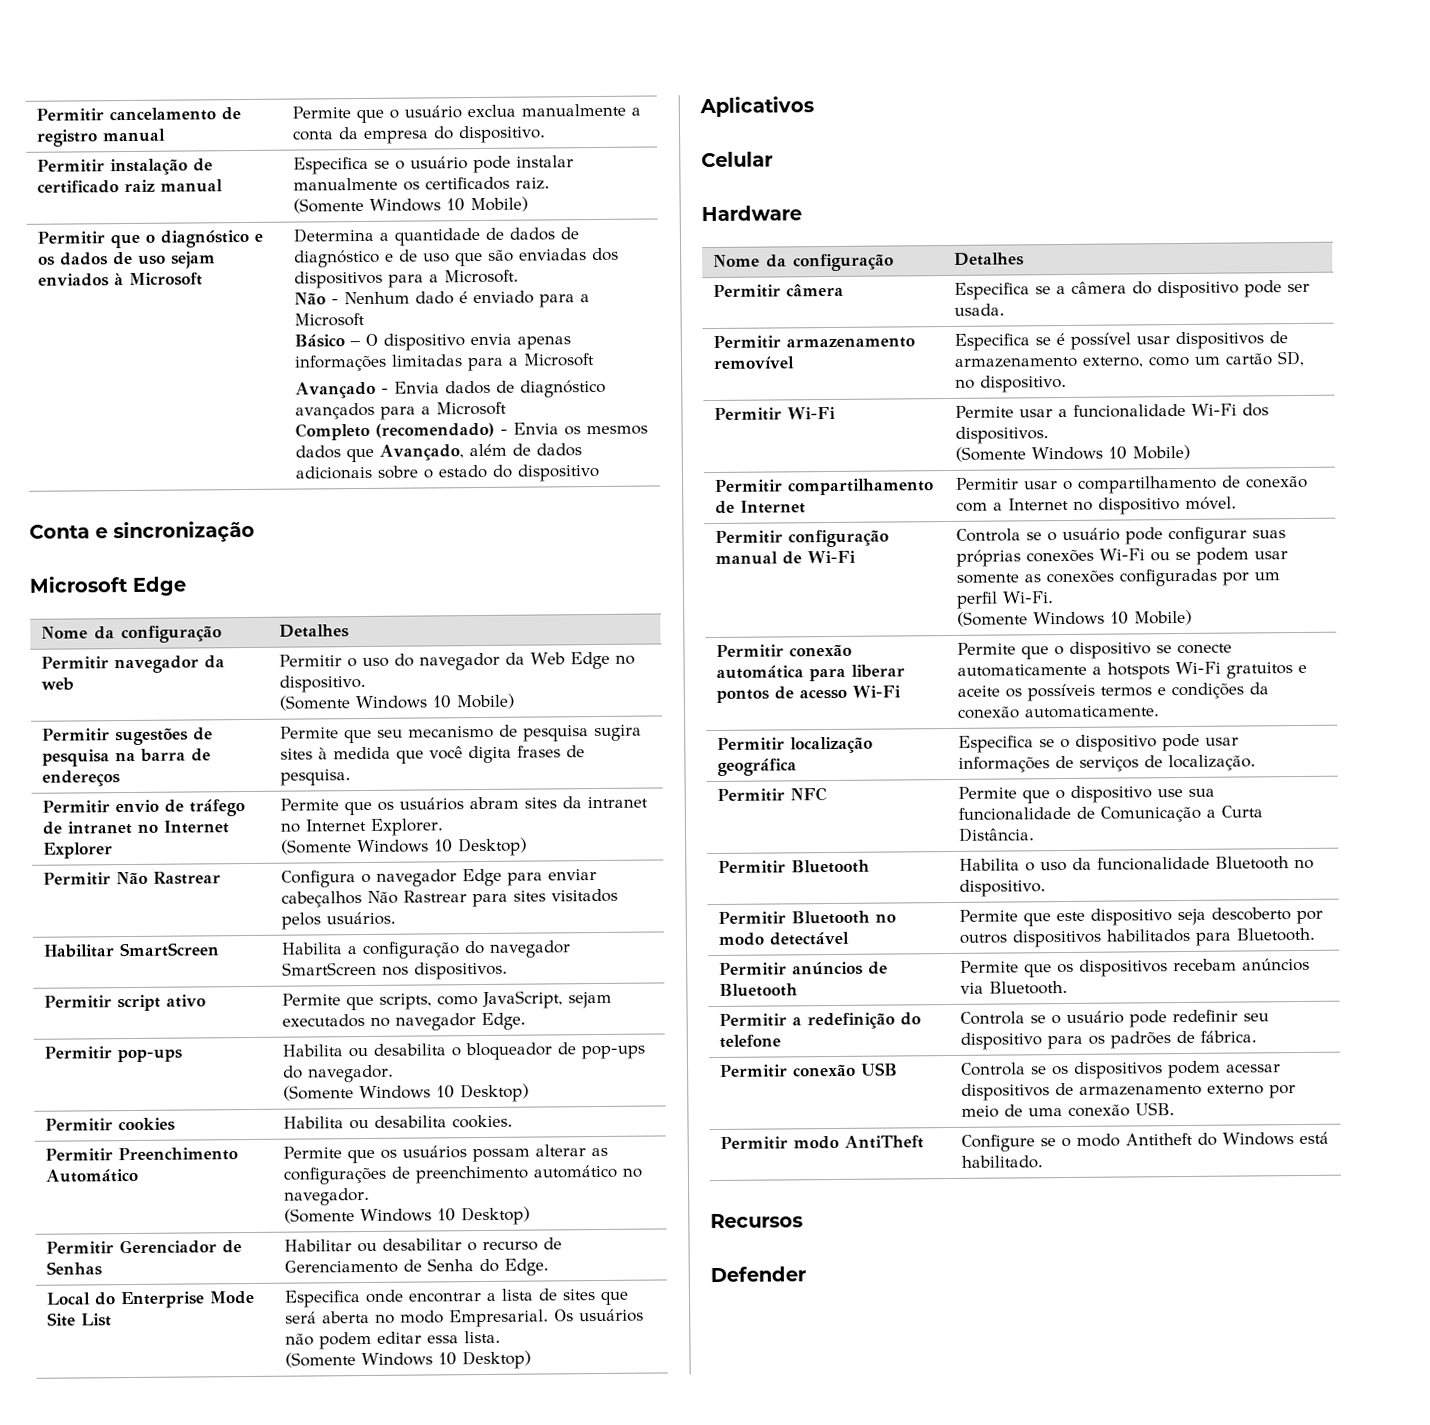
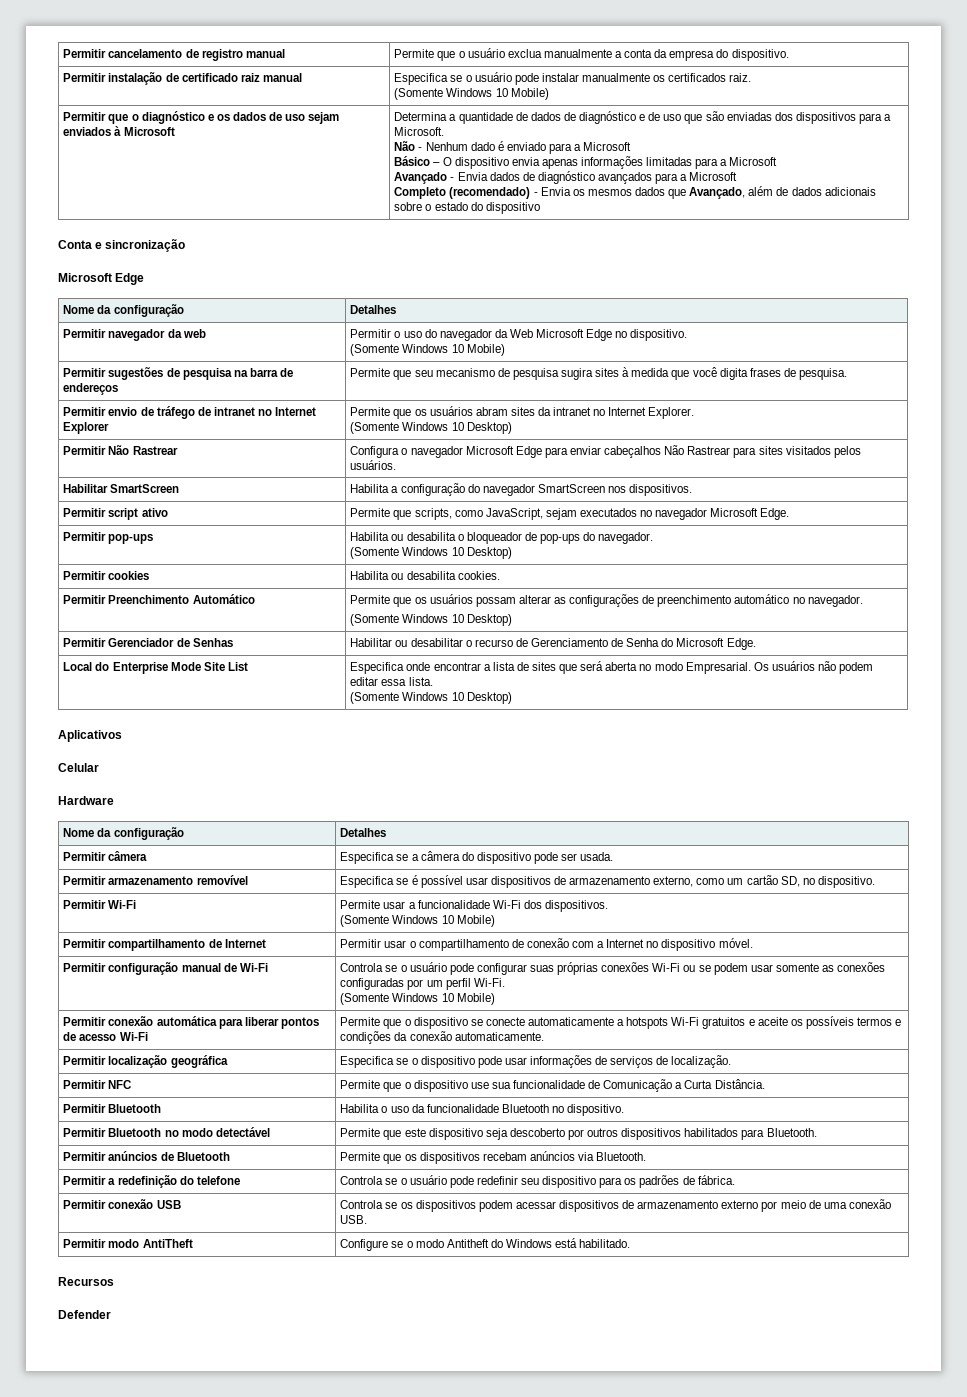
(565, 658) none -> [536,329,585,338] Microsoft
(457, 878) none -> [465,446,514,455] Microsoft
(476, 1022) none -> [710,508,759,517] Microsoft
(499, 1265) none -> [676,638,725,647] Microsoft

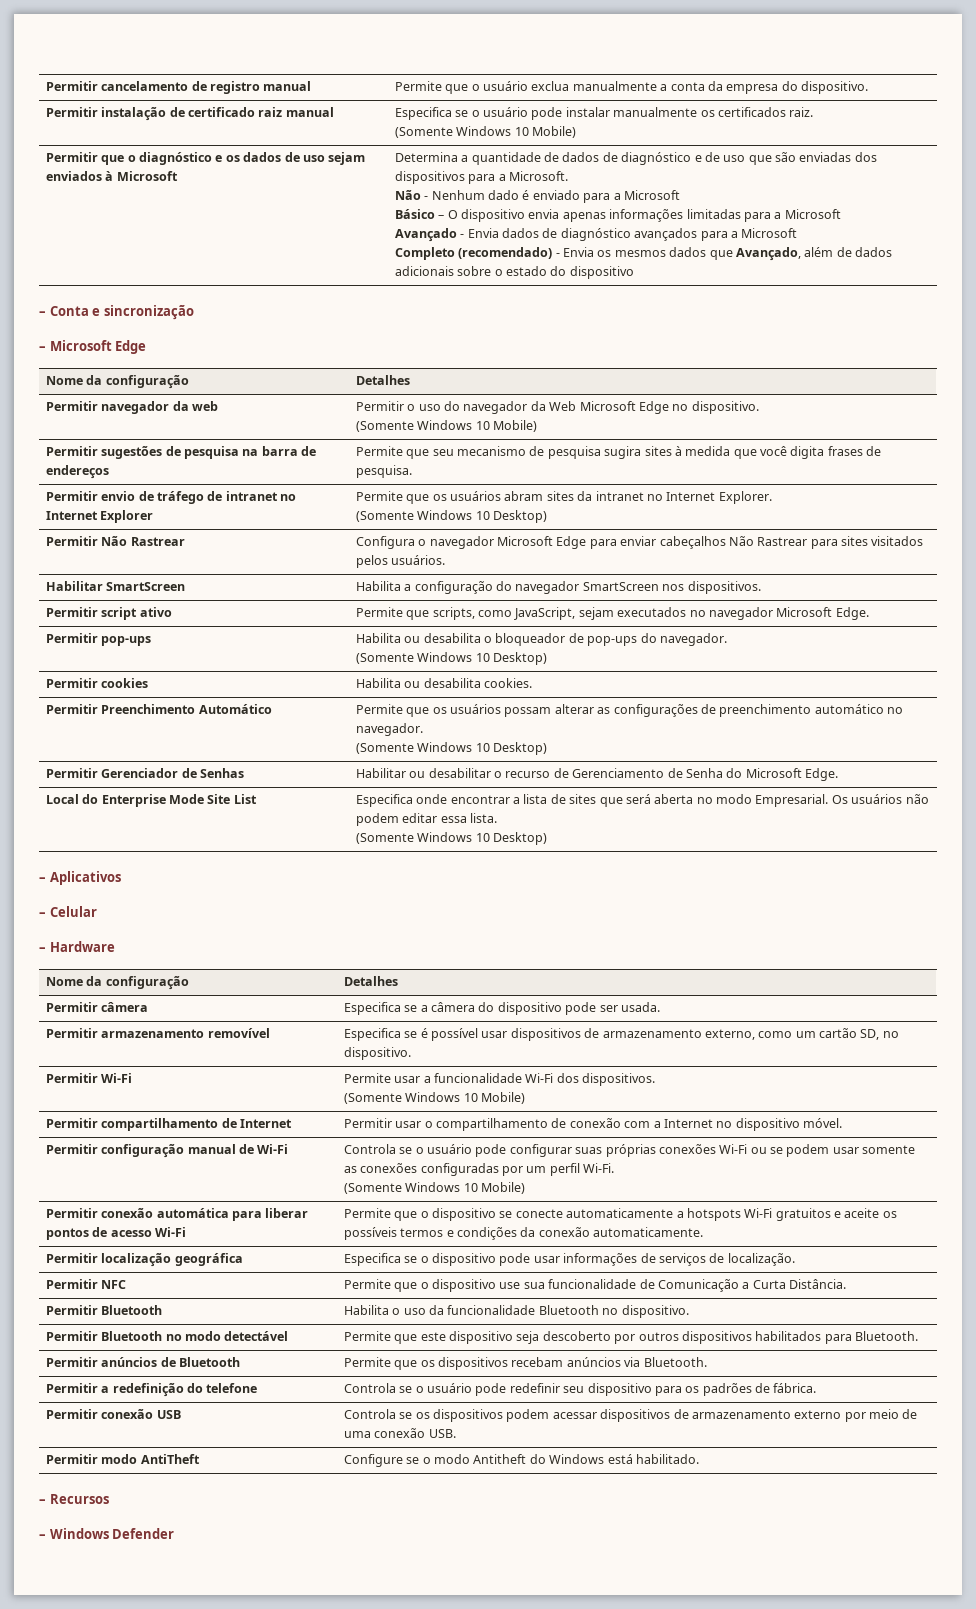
(540, 208) none -> [39,311,46,316] –
(186, 245) none -> [39,346,46,351] –
(512, 698) none -> [39,877,46,882] –
(122, 736) none -> [39,912,46,917] –
(99, 767) none -> [39,947,46,952] –
(631, 1243) none -> [39,1499,46,1504] –
(114, 1281) none -> [39,1528,109,1539] – Windows

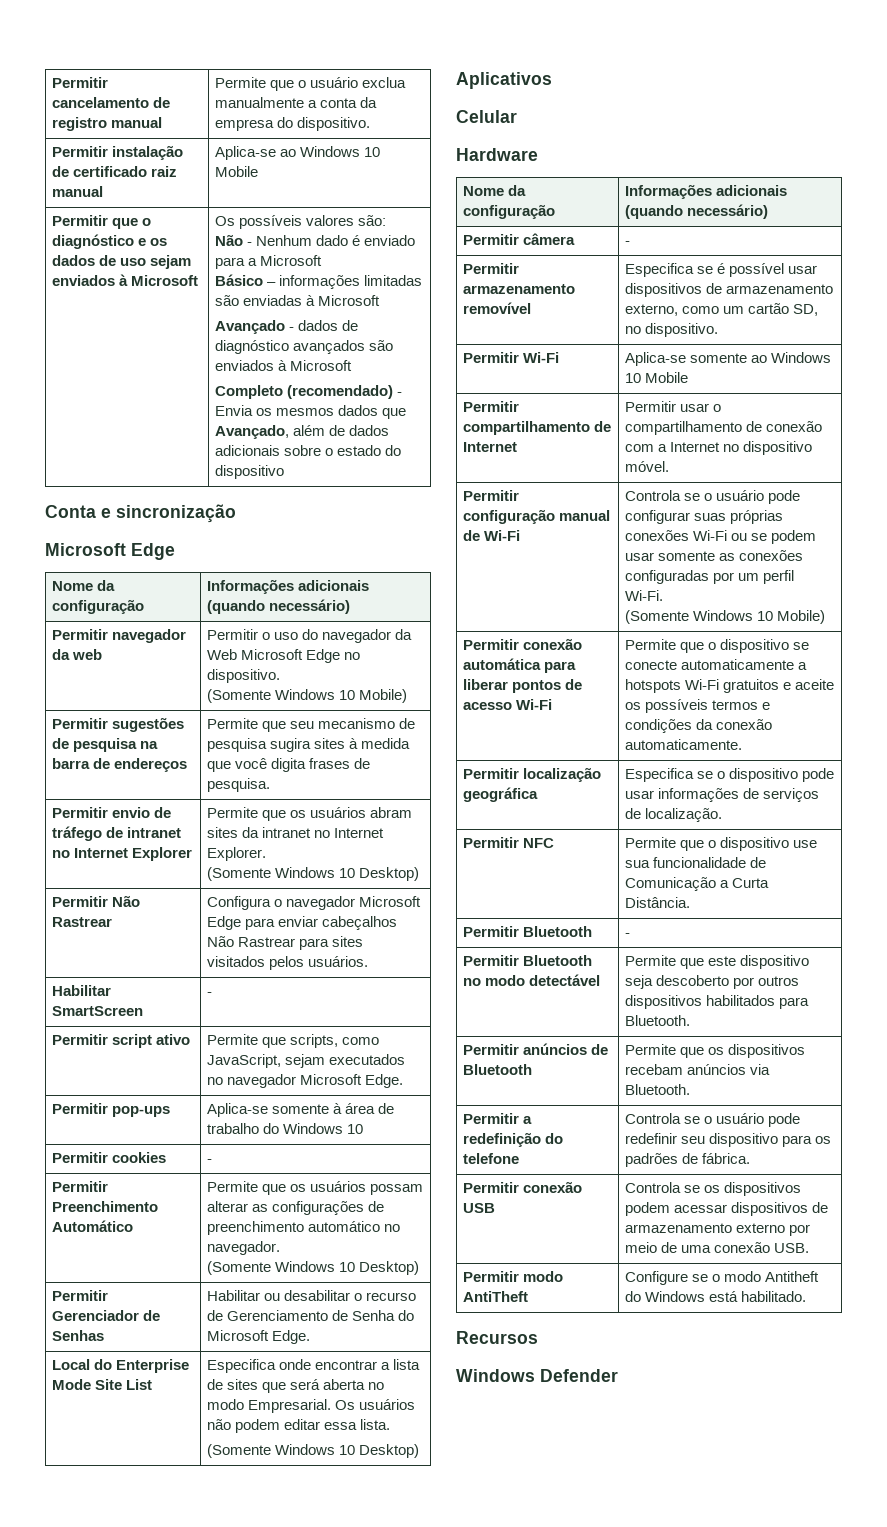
[394,107,814,120] [394,126,577,138] Especifica se o usuário pode instalar manualmente os certificados raiz. // (Somente Windows 10 Mobile) -> [214,146,380,160] [214,166,258,177] Aplica-se ao Windows 10 Mobile
[394,152,877,165] [394,171,569,184] Determina a quantidade de dados de diagnóstico e de uso que são enviadas dos dispositivos para a Microsoft. -> [214,215,386,229] Os possíveis valores são:
[447,209,782,222] O dispositivo envia apenas informações limitadas para a -> [278,275,422,289] [214,295,315,306] informações limitadas são enviadas à
[467,228,499,238] Envia -> (294, 329) none
[700,231,738,241] para a -> [368,340,393,351] [214,360,287,371] são enviados à
[39,311,46,316] – -> (284, 472) none
[39,346,46,351] – -> (236, 513) none
[355,375,410,385] Detalhes -> [206,579,369,594] [206,599,350,614] Informações adicionais (quando necessário)
[355,581,761,594] Habilita a configuração do navegador SmartScreen nos dispositivos. -> [206,992,212,996] -
[355,633,727,646] [355,652,548,665] Habilita ou desabilita o bloqueador de pop-ups do navegador. // (Somente Windows 10 Desktop) -> [206,1103,394,1117] [206,1123,363,1134] Aplica-se somente à área de trabalho do Windows 10
[355,678,533,688] Habilita ou desabilita cookies. -> [206,1159,212,1163] -
[39,877,46,882] – -> (419, 1451) none
[39,912,46,917] – -> (552, 80) none
[39,947,46,952] – -> (517, 116) none
[343,976,398,986] [45,1002,149,1012] [343,1002,660,1015] Detalhes // Permitir câmera | Especifica se a câmera do dispositivo pode ser usada. -> [624,184,787,199] [624,204,768,219] [462,233,575,245] [624,241,630,245] Informações adicionais (quando necessário) // Permitir câmera | -
[343,1073,656,1086] [343,1092,526,1104] Permite usar a funcionalidade Wi-Fi dos dispositivos. // (Somente Windows 10 Mobile) -> [624,352,831,366] [624,372,688,383] Aplica-se somente ao Windows 10 Mobile
[343,1305,689,1318] Habilita o uso da funcionalidade Bluetooth no dispositivo. -> [624,933,630,937] -
[39,1499,46,1504] – -> (806, 1296) none
[39,1534,46,1539] – -> (538, 1337) none

